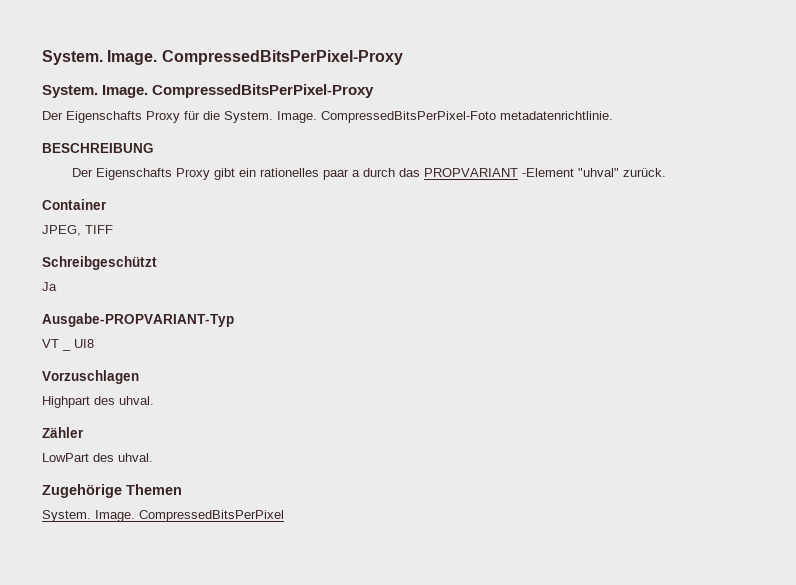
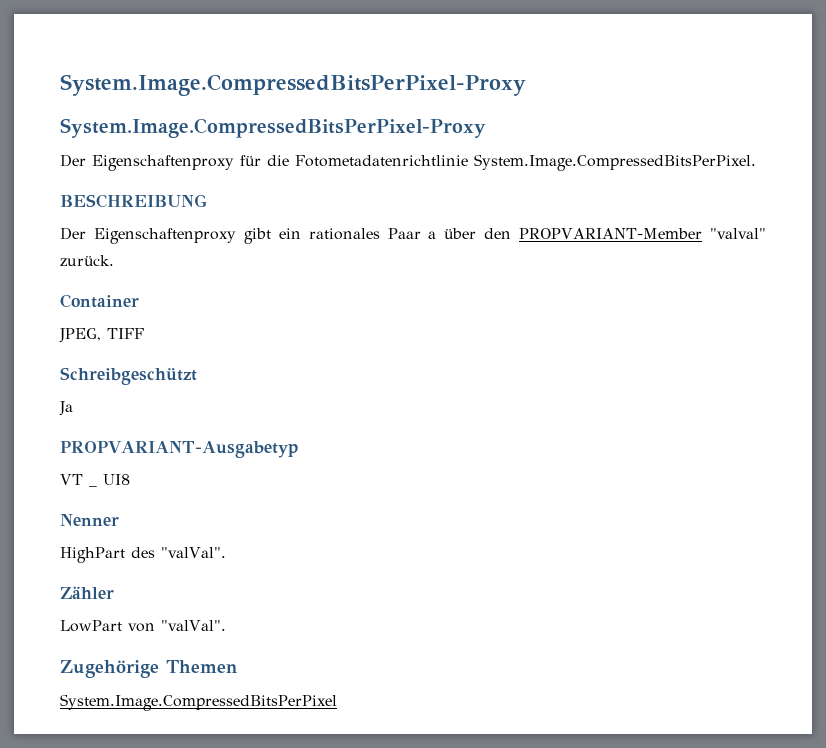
[42,50,403,65] [42,84,375,98] [42,111,613,123] [42,143,154,153] [71,168,619,180] System. Image. CompressedBitsPerPixel-Proxy // System. Image. CompressedBitsPerPixel-Proxy // Der Eigenschafts Proxy für die System. Image. CompressedBitsPerPixel-Foto metadatenrichtlinie. // BESCHREIBUNG // Der Eigenschafts Proxy gibt ein rationelles paar a durch das PROPVARIANT -Element "uhval" -> [60,74,526,96] [60,118,486,138] [60,154,756,171] [60,194,207,208] [60,227,766,244] System.Image.CompressedBitsPerPixel-Proxy // System.Image.CompressedBitsPerPixel-Proxy // Der Eigenschaftenproxy für die Fotometadatenrichtlinie System.Image.CompressedBitsPerPixel. // BESCHREIBUNG // Der Eigenschaftenproxy gibt ein rationales Paar a über den PROPVARIANT-Member "valval"
[42,313,234,327] Ausgabe-PROPVARIANT-Typ -> [60,441,298,458] PROPVARIANT-Ausgabetyp
[42,370,139,384] [42,396,154,408] Vorzuschlagen // Highpart des uhval. -> [60,514,119,526] [60,547,226,563] Nenner // HighPart des "valVal".
[93,453,153,462] des uhval. -> [128,620,226,632] von "valVal".
[42,510,284,522] System. Image. CompressedBitsPerPixel -> [60,694,337,711] System.Image.CompressedBitsPerPixel

